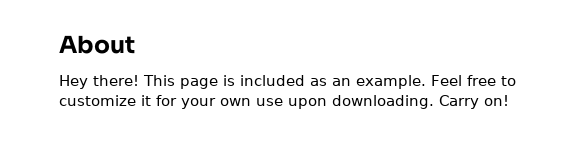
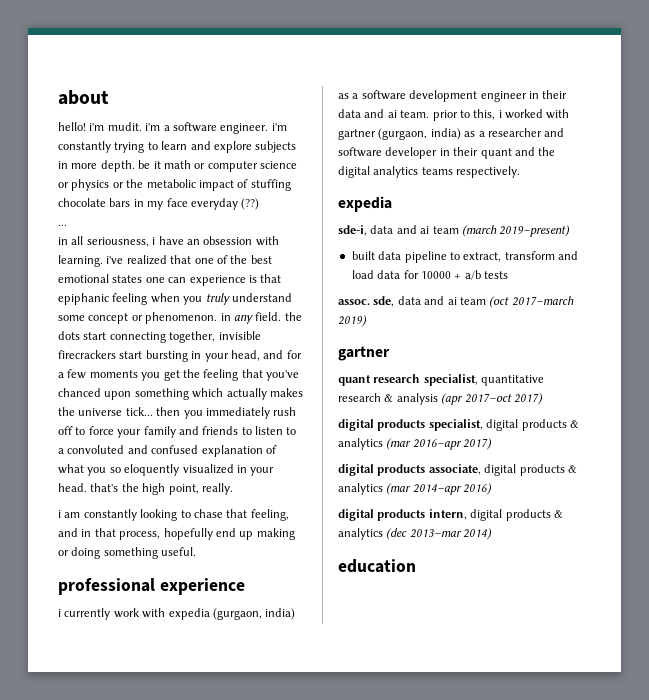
[59,35,135,54] [59,75,516,89] [59,95,509,109] About // Hey there! This page is included as an example. Feel free to customize it for your own use upon downloading. Carry on! -> [58,90,109,105] [58,122,287,134] [58,141,297,153] [58,160,297,172] [58,179,291,191] [58,198,260,210] [58,224,67,226] [58,236,279,247] [58,255,272,267] [58,274,282,286] [58,293,292,305] [58,312,302,324] [58,331,261,343] [58,350,302,362] [58,369,299,381] [58,388,303,400] [58,407,297,419] [58,426,297,438] [58,445,277,457] [58,464,275,476] [58,483,233,495] [58,509,289,521] [58,528,295,540] [58,547,197,559] [58,578,245,595] [58,608,296,620] [338,90,568,102] [338,109,570,121] [338,128,565,140] [338,147,556,159] [338,166,521,178] [338,196,392,212] [338,225,571,237] [351,251,578,263] [351,270,508,280] [338,296,574,308] [338,315,367,327] [338,346,390,361] [338,374,545,386] [338,393,543,405] [338,419,579,431] [338,438,493,450] [338,464,577,476] [338,483,493,495] [338,509,563,521] [338,528,493,540] [338,559,416,573] about // hello! i'm mudit. i'm a software engineer. i'm constantly trying to learn and explore subjects in more depth. be it math or computer science or physics or the metabolic impact of stuffing chocolate bars in my face everyday (??) // ... // in all seriousness, i have an obsession with learning. i've realized that one of the best emotional states one can experience is that epiphanic feeling when you truly understand some concept or phenomenon. in any field. the dots start connecting together, invisible firecrackers start bursting in your head, and for a few moments you get the feeling that you've chanced upon something which actually makes the universe tick... then you immediately rush off to force your family and friends to listen to a convoluted and confused explanation of what you so eloquently visualized in your head. that's the high point, really. // i am constantly looking to chase that feeling, and in that process, hopefully end up making or doing something useful. // professional experience // i currently work with expedia (gurgaon, india) as a software development engineer in their data and ai team. prior to this, i worked with gartner (gurgaon, india) as a researcher and software developer in their quant and the digital analytics teams respectively. // expedia // sde-i, data and ai team (march 2019–present) // built data pipeline to extract, transform and load data for 10000 + a/b tests // assoc. sde, data and ai team (oct 2017–march 2019) // gartner // quant research specialist, quantitative research & analysis (apr 2017–oct 2017) // digital products specialist, digital products & analytics (mar 2016–apr 2017) // digital products associate, digital products & analytics (mar 2014–apr 2016) // digital products intern, digital products & analytics (dec 2013–mar 2014) // education

